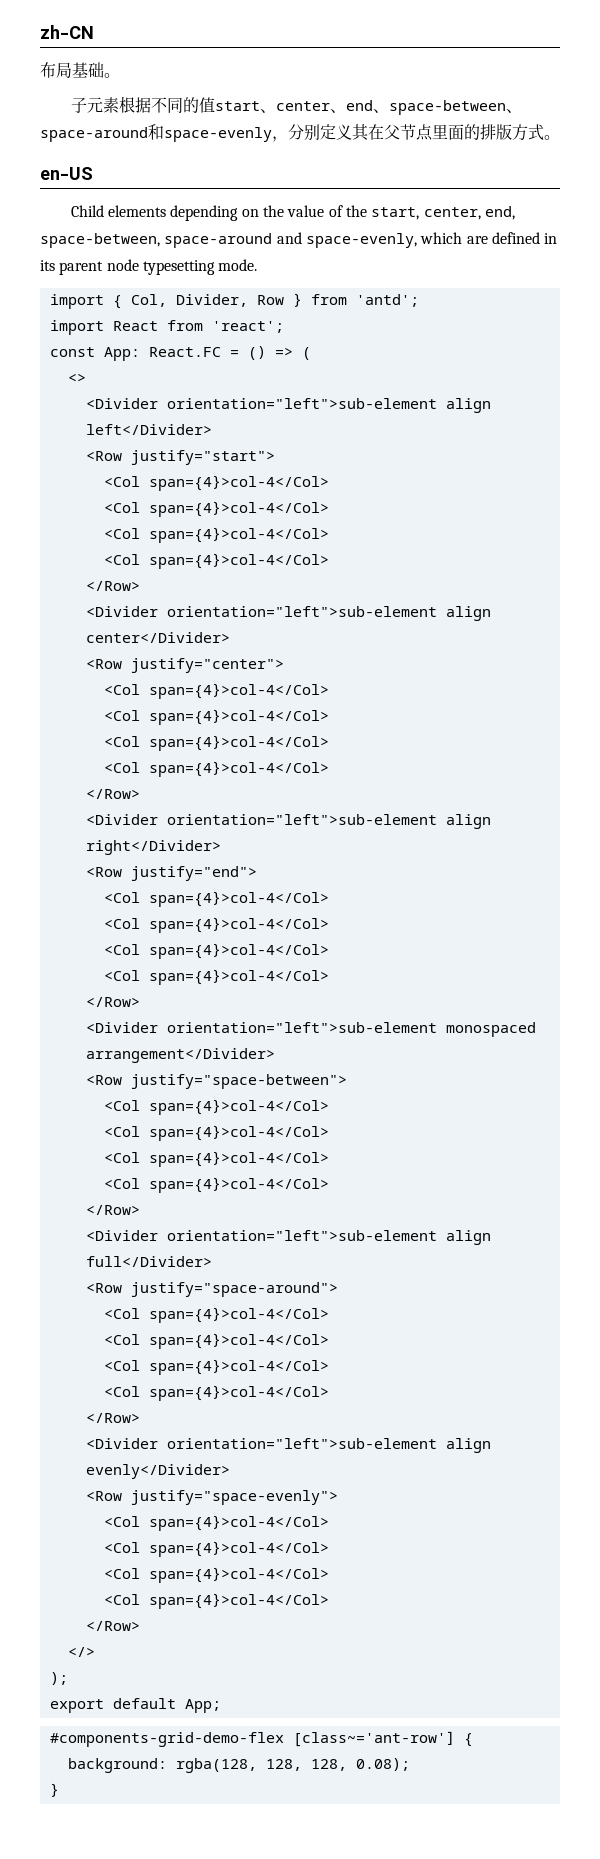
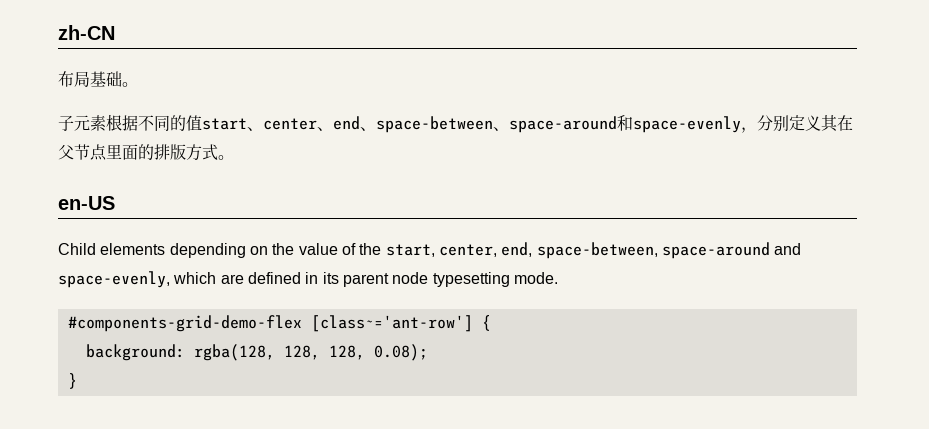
[49,293,419,309] [49,320,284,335] [49,346,311,361] [67,373,86,383] [85,398,491,413] [85,424,212,435] [85,450,275,465] [103,475,329,491] [103,501,329,517] [103,527,329,543] [103,553,329,569] [85,581,140,591] [85,606,491,621] [85,632,230,643] [85,658,284,673] [103,683,329,699] [103,709,329,725] [103,735,329,751] [103,761,329,777] [85,789,140,799] [85,814,491,829] [85,840,221,855] [85,866,257,881] [103,891,329,907] [103,917,329,933] [103,943,329,959] [103,969,329,985] [85,997,140,1007] [85,1022,536,1037] [85,1048,275,1063] [85,1074,347,1089] [103,1099,329,1115] [103,1125,329,1141] [103,1151,329,1167] [103,1177,329,1193] [85,1205,140,1215] [85,1230,491,1245] [85,1256,212,1267] [85,1282,338,1297] [103,1307,329,1323] [103,1333,329,1349] [103,1359,329,1375] [103,1385,329,1401] [85,1413,140,1423] [85,1438,491,1453] [85,1464,230,1479] [85,1490,338,1505] [103,1515,329,1531] [103,1541,329,1557] [103,1567,329,1583] [103,1593,329,1609] [85,1621,140,1631] [67,1647,95,1657] [49,1672,68,1685] [49,1698,221,1713] // import { Col, Divider, Row } from 'antd'; // import React from 'react'; // const App: React.FC = () => ( // <> // <Divider orientation="left">sub-element align left</Divider> // <Row justify="start"> // <Col span={4}>col-4</Col> // <Col span={4}>col-4</Col> // <Col span={4}>col-4</Col> // <Col span={4}>col-4</Col> // </Row> // <Divider orientation="left">sub-element align center</Divider> // <Row justify="center"> // <Col span={4}>col-4</Col> // <Col span={4}>col-4</Col> // <Col span={4}>col-4</Col> // <Col span={4}>col-4</Col> // </Row> // <Divider orientation="left">sub-element align right</Divider> // <Row justify="end"> // <Col span={4}>col-4</Col> // <Col span={4}>col-4</Col> // <Col span={4}>col-4</Col> // <Col span={4}>col-4</Col> // </Row> // <Divider orientation="left">sub-element monospaced arrangement</Divider> // <Row justify="space-between"> // <Col span={4}>col-4</Col> // <Col span={4}>col-4</Col> // <Col span={4}>col-4</Col> // <Col span={4}>col-4</Col> // </Row> // <Divider orientation="left">sub-element align full</Divider> // <Row justify="space-around"> // <Col span={4}>col-4</Col> // <Col span={4}>col-4</Col> // <Col span={4}>col-4</Col> // <Col span={4}>col-4</Col> // </Row> // <Divider orientation="left">sub-element align evenly</Divider> // <Row justify="space-evenly"> // <Col span={4}>col-4</Col> // <Col span={4}>col-4</Col> // <Col span={4}>col-4</Col> // <Col span={4}>col-4</Col> // </Row> // </> // ); // export default App; -> (558, 278) none

